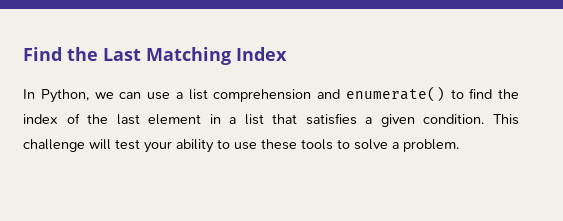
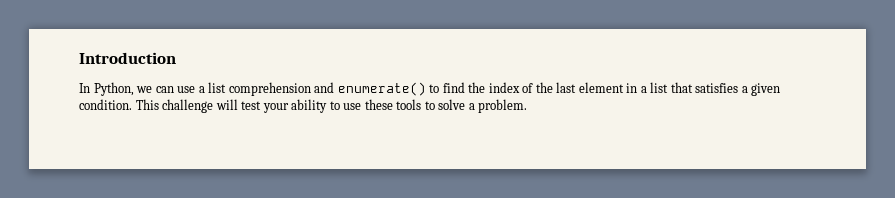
[23,47,287,65] Find the Last Matching Index -> [79,52,176,64] Introduction

